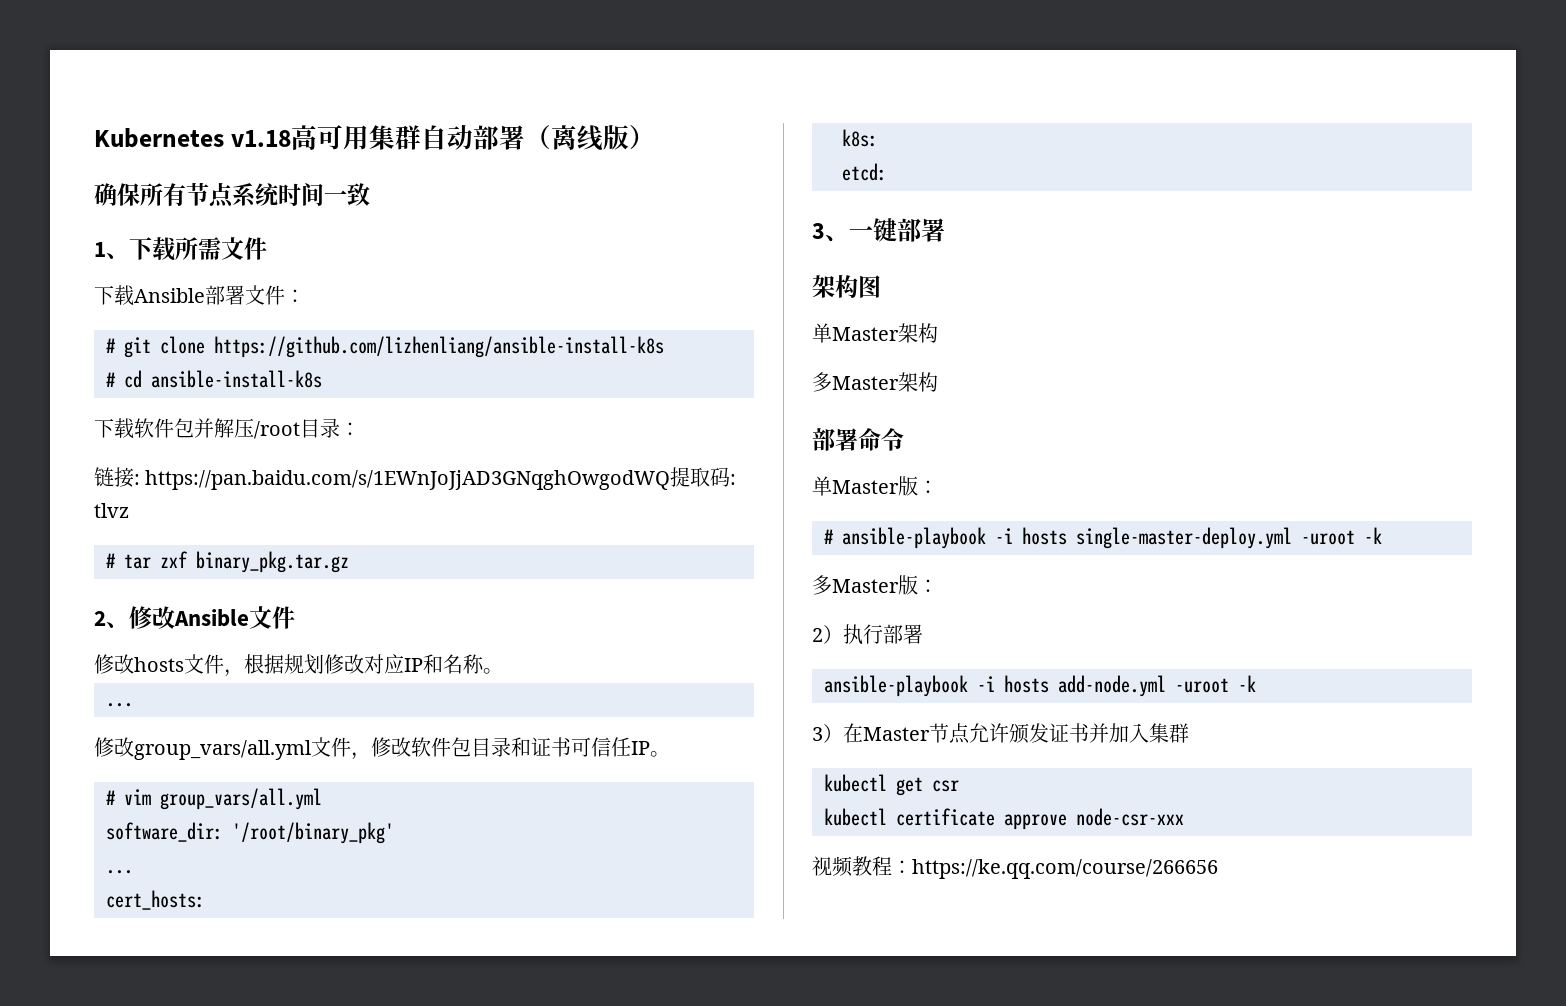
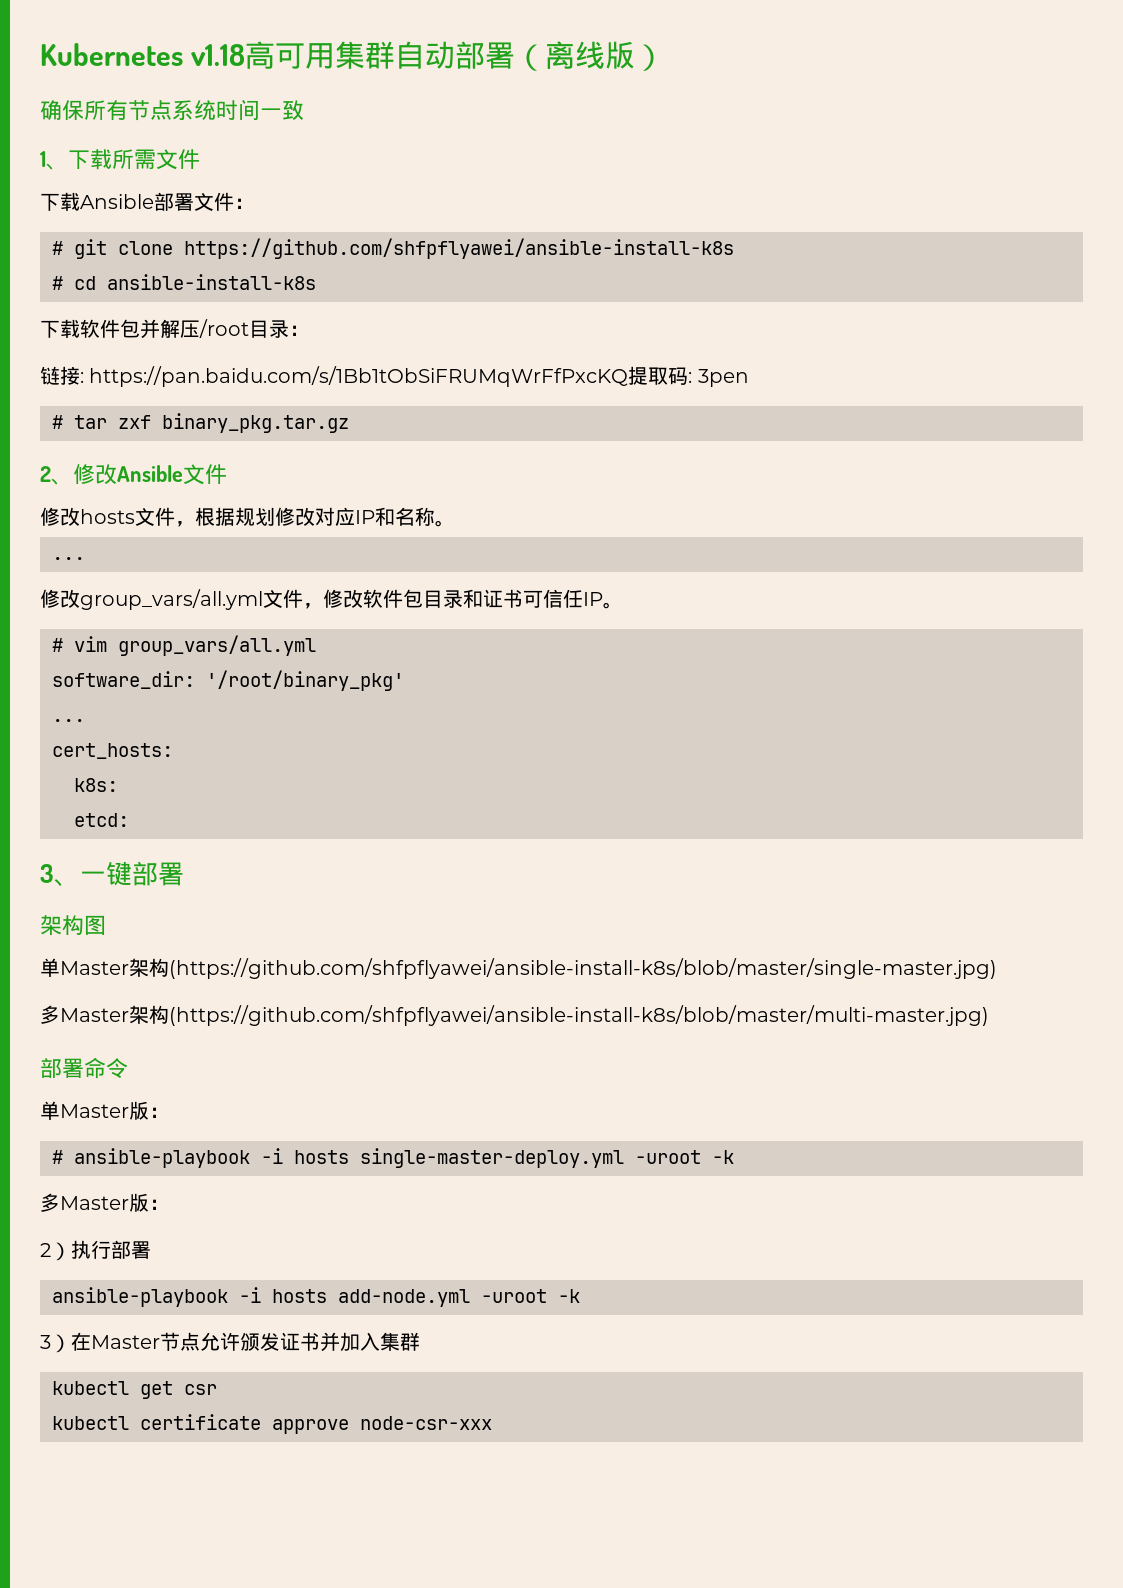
[214,336,664,358] https://github.com/lizhenliang/ansible-install-k8s -> [184,238,734,259] https://github.com/shfpflyawei/ansible-install-k8s
[145,470,671,490] https://pan.baidu.com/s/1EWnJoJjAD3GNqghOwgodWQ -> [89,366,629,387] https://pan.baidu.com/s/1Bb1tObSiFRUMqWrFfPxcKQ
[94,503,129,518] tlvz -> [697,369,749,387] 3pen
(938, 333) none -> [169,958,997,979] (https://github.com/shfpflyawei/ansible-install-k8s/blob/master/single-master.jpg)
(938, 382) none -> [169,1005,989,1026] (https://github.com/shfpflyawei/ansible-install-k8s/blob/master/multi-master.jpg)
[812,856,1218,879] // 视频教程：https://ke.qq.com/course/266656 -> (492, 1423) none

